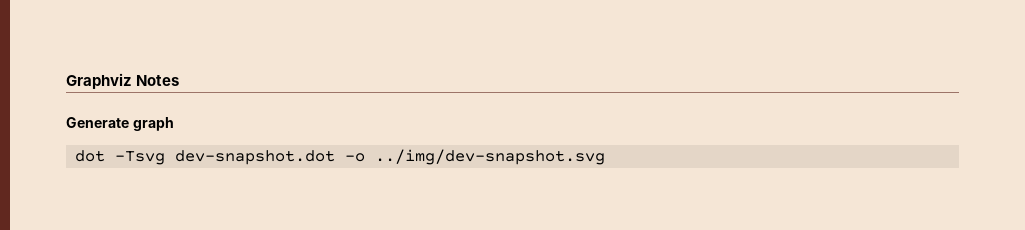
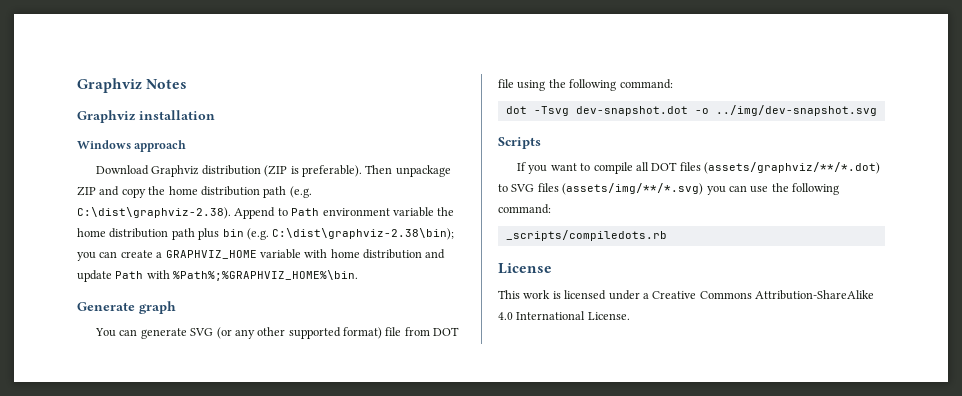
[66,117,174,131] Generate graph -> [77,110,215,123] [77,140,187,152] [96,165,451,177] [77,186,312,198] [77,207,455,219] [77,228,455,240] [77,249,446,261] [77,270,359,282] [77,301,176,314] [95,327,460,339] [498,79,673,91] Graphviz installation // Windows approach // Download Graphviz distribution (ZIP is preferable). Then unpackage ZIP and copy the home distribution path (e.g. C:\dist\graphviz-2.38). Append to Path environment variable the home distribution path plus bin (e.g. C:\dist\graphviz-2.38\bin); you can create a GRAPHVIZ_HOME variable with home distribution and update Path with %Path%;%GRAPHVIZ_HOME%\bin. // Generate graph // You can generate SVG (or any other supported format) file from DOT file using the following command:
(605, 157) none -> [498,137,541,149] [517,162,881,174] [498,183,839,195] [498,204,551,214] [505,230,667,241] [498,263,552,274] [498,290,874,300] [498,311,630,320] // Scripts // If you want to compile all DOT files (assets/graphviz/**/*.dot) to SVG files (assets/img/**/*.svg) you can use the following command: // _scripts/compiledots.rb // License // This work is licensed under a Creative Commons Attribution-ShareAlike 4.0 International License.

